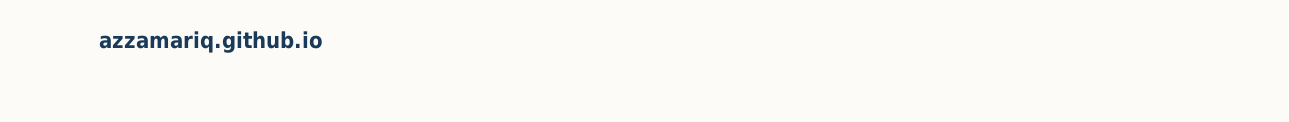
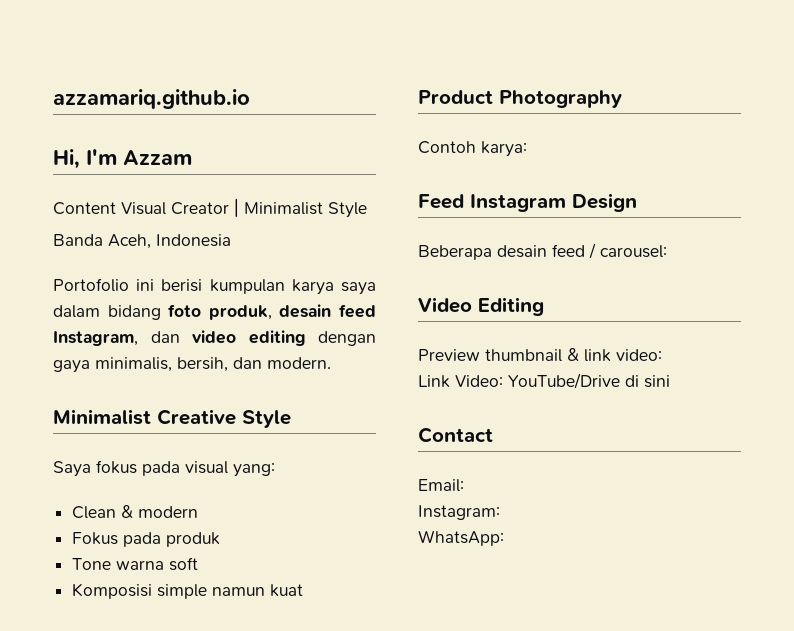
(323, 42) none -> [53,149,192,169] [53,198,367,218] [53,234,231,249] [53,278,376,295] [53,304,376,320] [53,330,376,346] [53,357,331,373] [53,409,291,428] [53,460,275,477] [72,505,199,519] [72,532,221,547] [72,557,199,571] [72,583,304,599] [418,90,622,108] [418,141,527,157] [418,193,637,212] [418,243,667,260] [418,297,544,316] [418,348,662,362] [418,373,670,389] [418,427,493,443] [418,479,464,492] [418,505,500,520] [418,530,504,546] // Hi, I'm Azzam // Content Visual Creator | Minimalist Style // Banda Aceh, Indonesia // Portofolio ini berisi kumpulan karya saya dalam bidang foto produk, desain feed Instagram, dan video editing dengan gaya minimalis, bersih, dan modern. // Minimalist Creative Style // Saya fokus pada visual yang: // Clean & modern // Fokus pada produk // Tone warna soft // Komposisi simple namun kuat // Product Photography // Contoh karya: // Feed Instagram Design // Beberapa desain feed / carousel: // Video Editing // Preview thumbnail & link video: // Link Video: YouTube/Drive di sini // Contact // Email: // Instagram: // WhatsApp:

